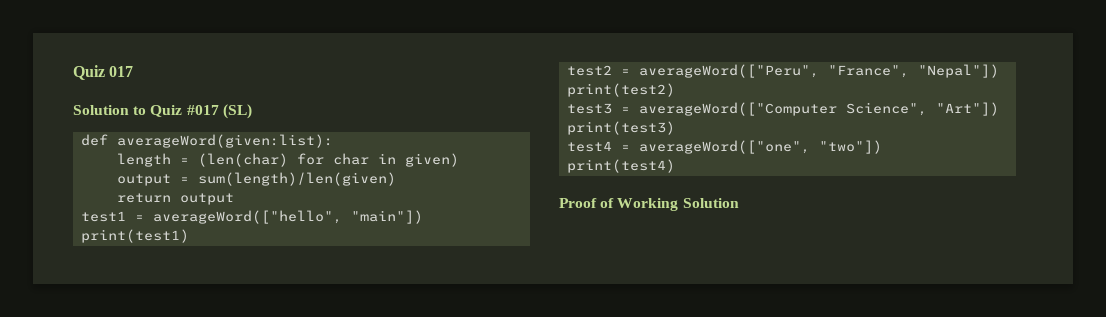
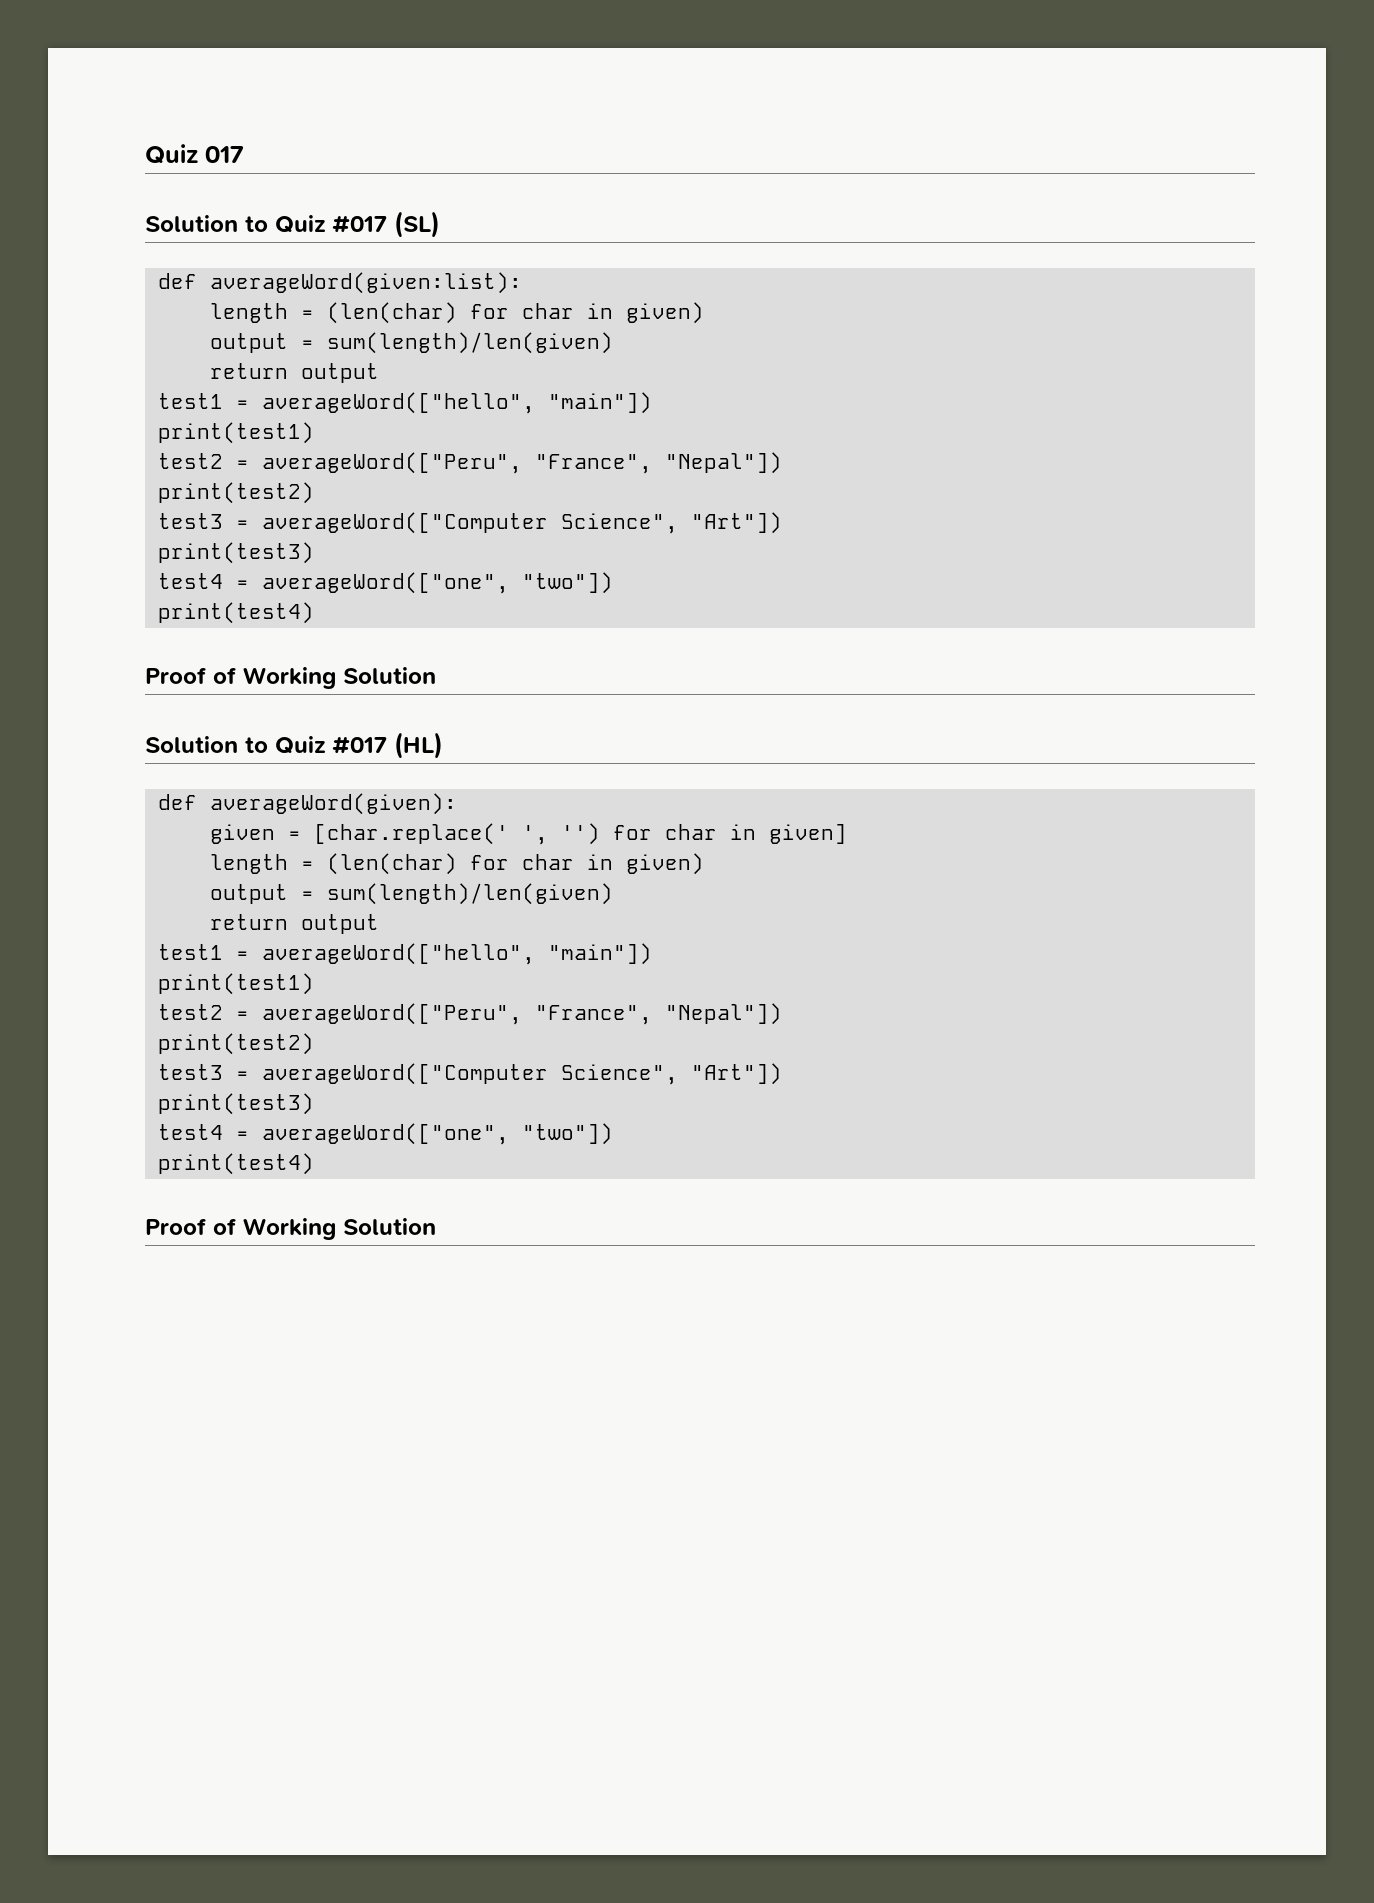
(739, 203) none -> [145,732,443,759] [157,793,457,815] [209,823,847,845] [209,853,704,875] [209,883,613,905] [209,914,379,934] [157,943,652,965] [157,973,314,995] [157,1003,782,1025] [157,1033,314,1055] [157,1063,782,1085] [157,1093,314,1115] [157,1123,613,1145] [157,1153,314,1175] [145,1218,436,1240] // Solution to Quiz #017 (HL) // def averageWord(given): // given = [char.replace(' ', '') for char in given] // length = (len(char) for char in given) // output = sum(length)/len(given) // return output // test1 = averageWord(["hello", "main"]) // print(test1) // test2 = averageWord(["Peru", "France", "Nepal"]) // print(test2) // test3 = averageWord(["Computer Science", "Art"]) // print(test3) // test4 = averageWord(["one", "two"]) // print(test4) // Proof of Working Solution

